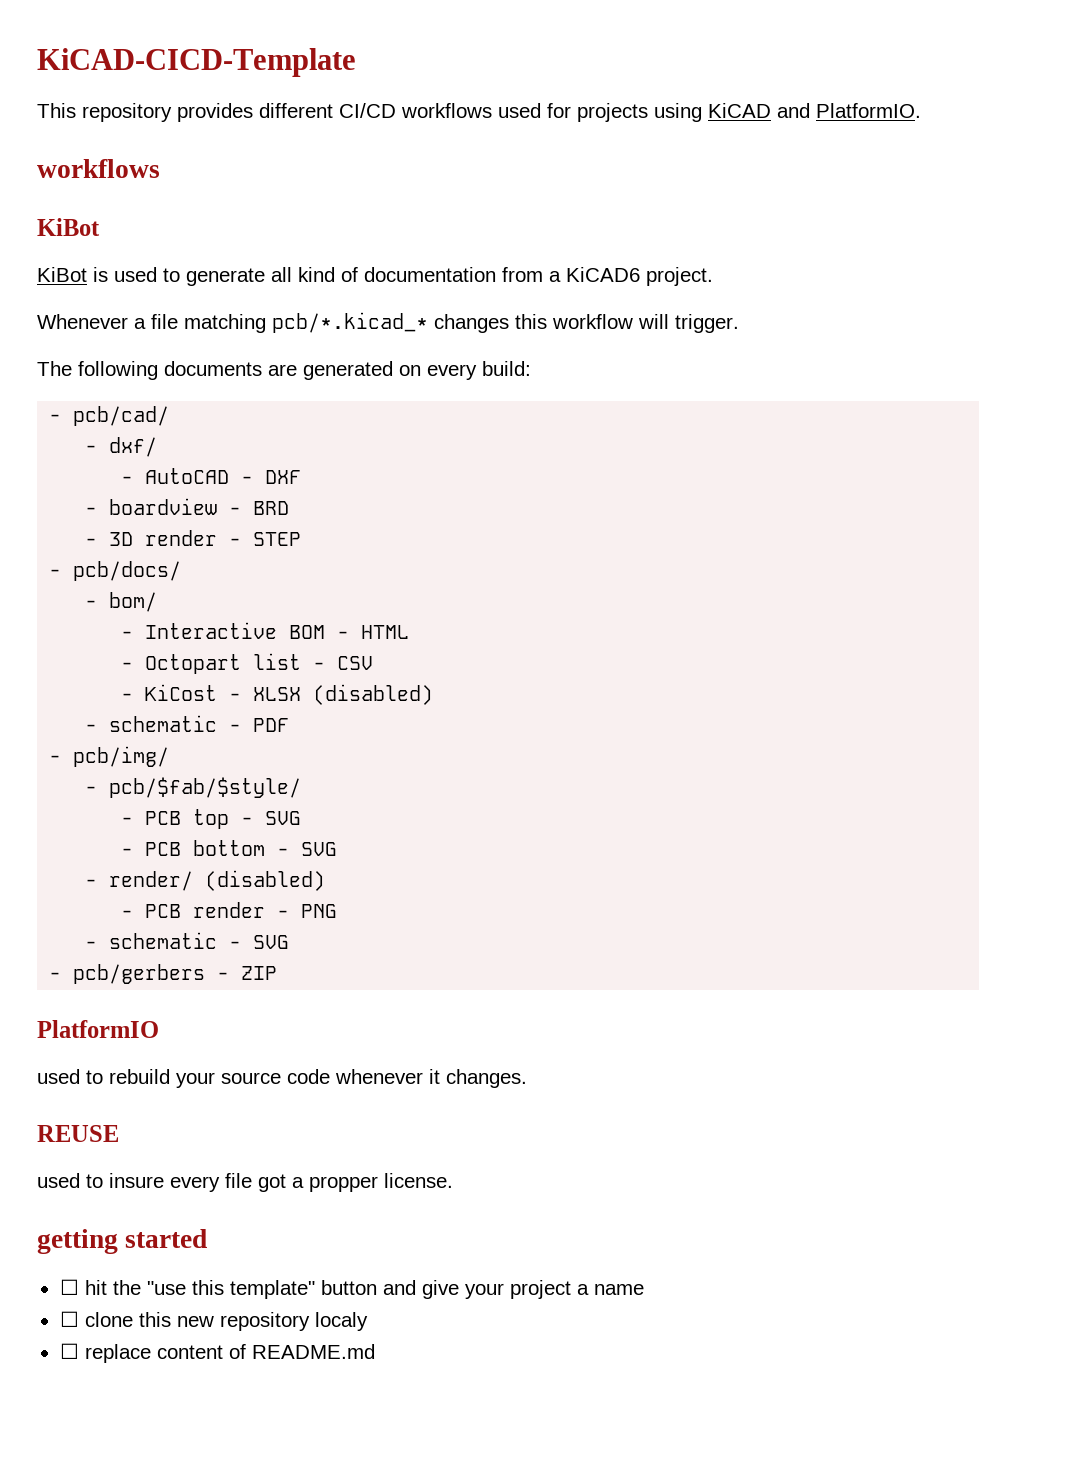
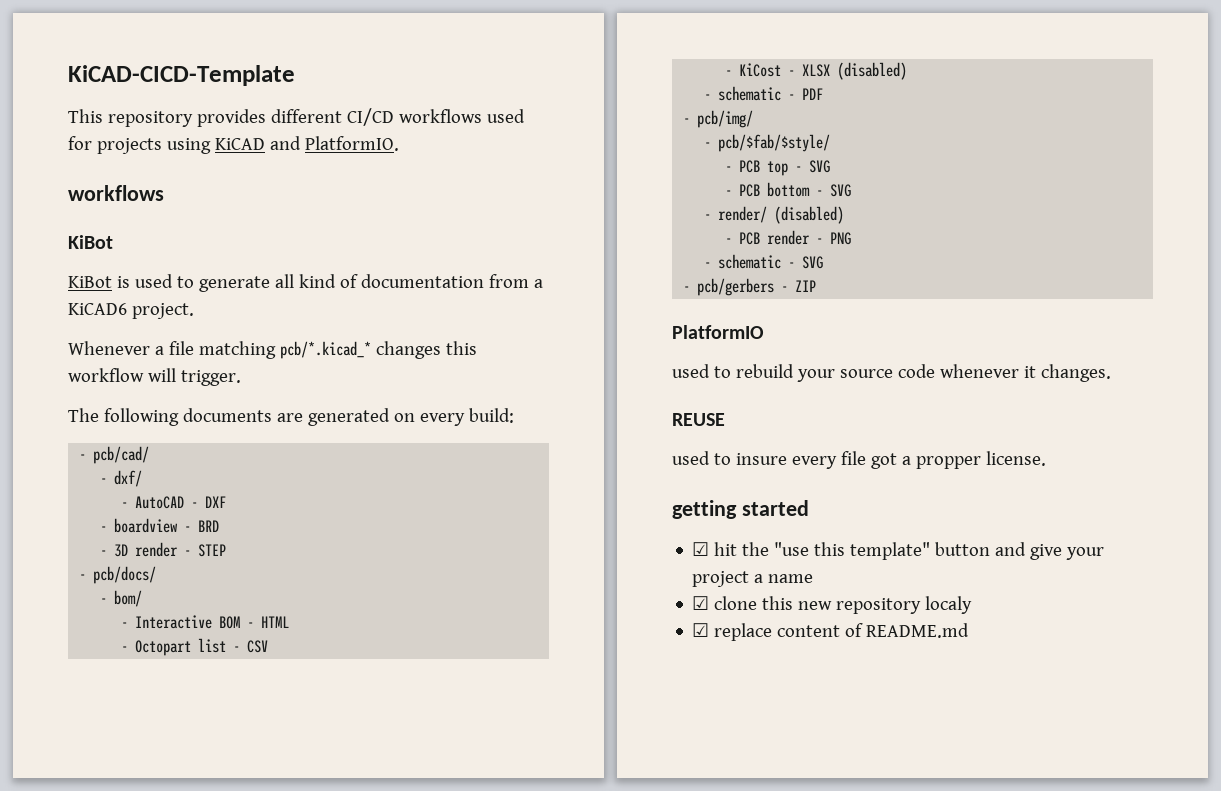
[59,1279,79,1295] ☐ -> [692,542,710,556] ☑
[59,1311,79,1327] ☐ -> [692,596,710,610] ☑
[59,1343,79,1359] ☐ -> [692,623,710,637] ☑

